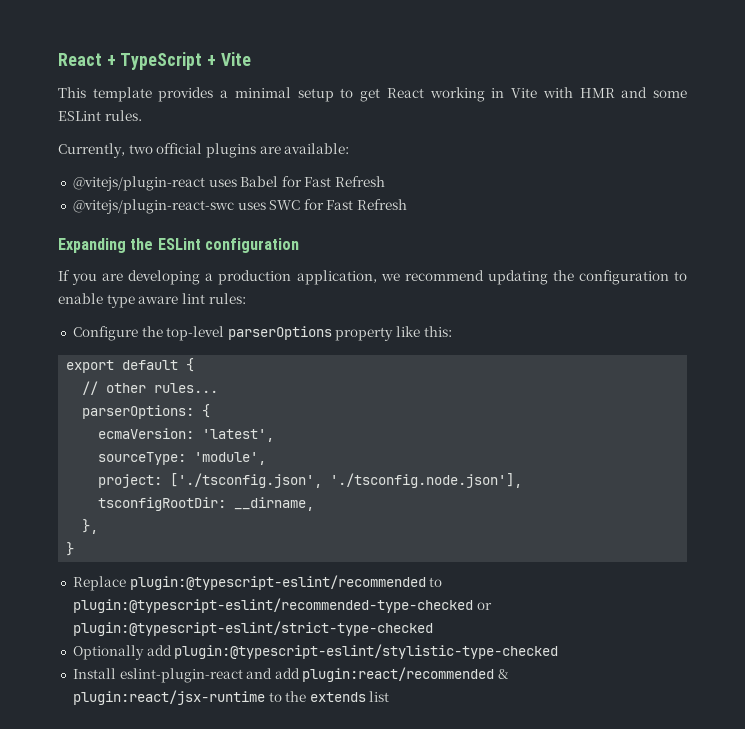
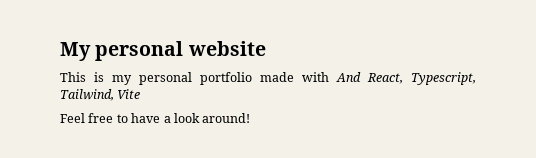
[58,52,251,70] [58,87,688,102] [58,110,142,121] [58,143,350,158] [72,176,386,191] [72,199,408,214] [58,238,299,253] [58,270,687,285] [58,293,246,308] [72,326,452,341] [66,358,195,373] [82,381,219,395] [82,404,211,419] [98,428,275,442] [98,452,267,465] [98,473,523,488] [98,497,315,511] [82,519,99,534] [66,542,75,556] [72,575,443,591] [72,598,492,613] [72,621,433,636] [72,644,559,660] [72,667,510,683] [72,690,390,705] React + TypeScript + Vite // This template provides a minimal setup to get React working in Vite with HMR and some ESLint rules. // Currently, two official plugins are available: // @vitejs/plugin-react uses Babel for Fast Refresh // @vitejs/plugin-react-swc uses SWC for Fast Refresh // Expanding the ESLint configuration // If you are developing a production application, we recommend updating the configuration to enable type aware lint rules: // Configure the top-level parserOptions property like this: // export default { // // other rules... // parserOptions: { // ecmaVersion: 'latest', // sourceType: 'module', // project: ['./tsconfig.json', './tsconfig.node.json'], // tsconfigRootDir: __dirname, // }, // } // Replace plugin:@typescript-eslint/recommended to plugin:@typescript-eslint/recommended-type-checked or plugin:@typescript-eslint/strict-type-checked // Optionally add plugin:@typescript-eslint/stylistic-type-checked // Install eslint-plugin-react and add plugin:react/recommended & plugin:react/jsx-runtime to the extends list -> [60,41,266,61] [60,72,476,85] [60,89,141,101] [60,113,251,123] My personal website // This is my personal portfolio made with And React, Typescript, Tailwind, Vite // Feel free to have a look around!

